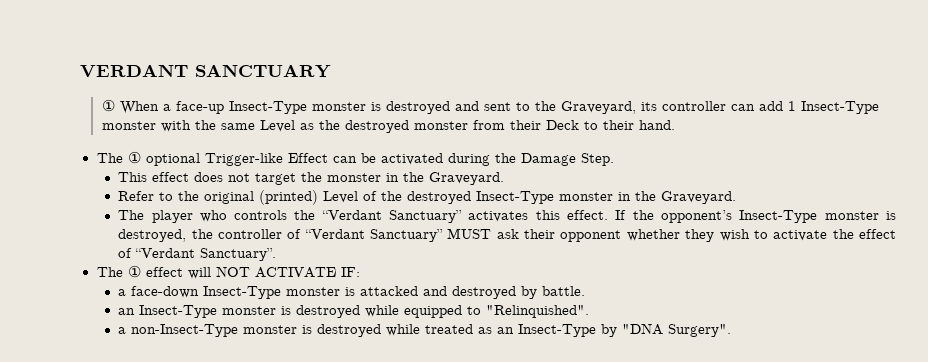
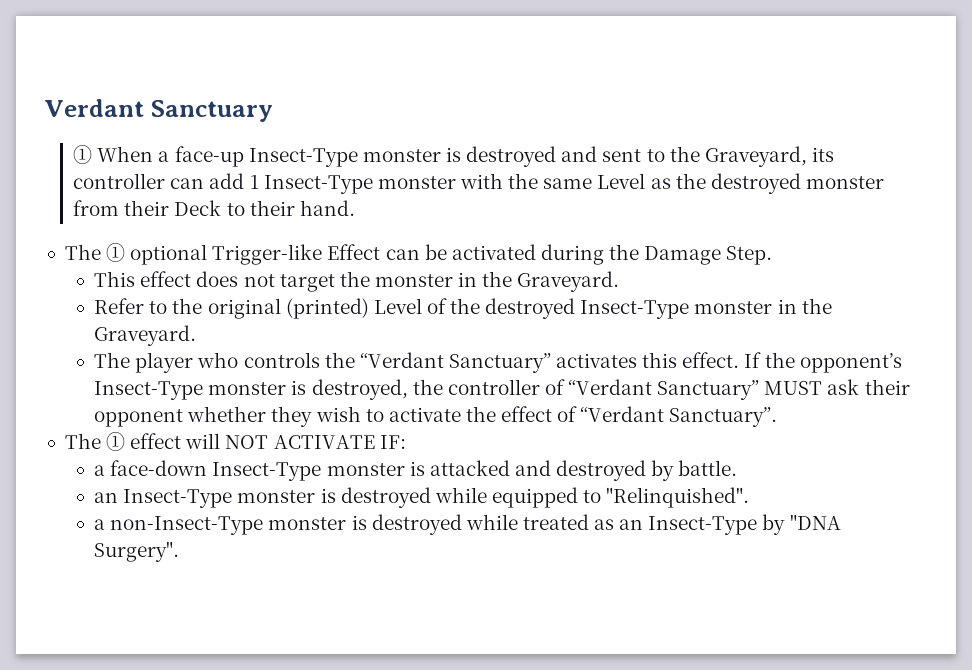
[80,64,331,78] VERDANT SANCTUARY -> [44,99,273,122] Verdant Sanctuary

